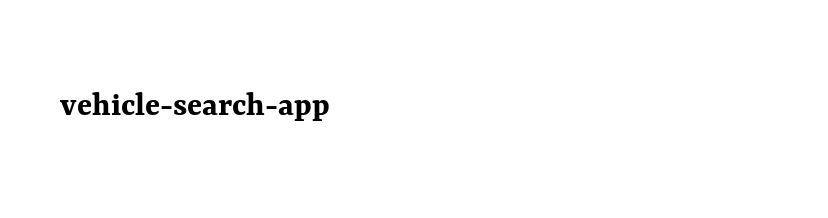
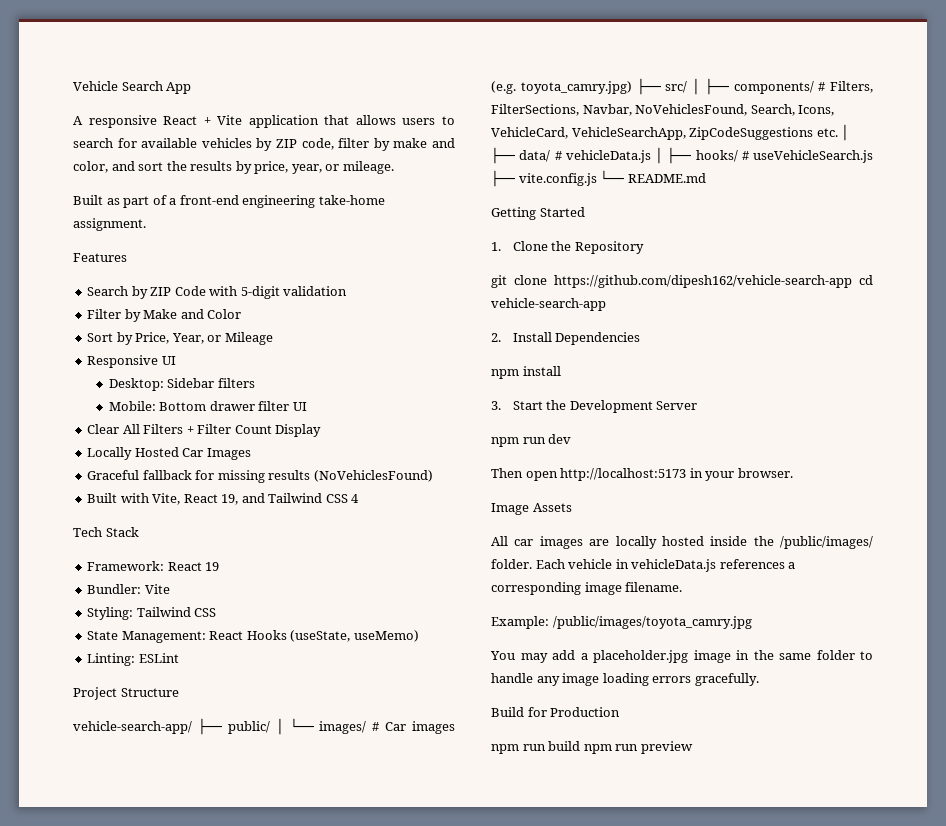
[60,92,330,121] vehicle-search-app -> [73,81,192,94] [73,115,455,128] [73,138,456,151] [73,161,394,174] [73,195,385,208] [73,218,146,231] [73,253,127,262] [87,286,348,299] [87,309,242,322] [87,332,273,345] [87,355,176,368] [108,378,255,391] [108,401,307,411] [87,424,322,437] [87,447,251,460] [87,470,433,483] [87,493,360,505] [73,527,139,537] [87,561,220,571] [87,584,170,594] [87,607,217,620] [87,630,419,643] [87,653,179,666] [73,687,179,700] [73,718,455,735] [491,78,873,95] [491,104,835,116] [491,124,850,141] [491,147,873,164] [491,170,706,187] [491,207,585,220] [491,241,644,254] [491,275,873,288] [491,298,606,311] [491,332,641,345] [491,366,561,379] [491,400,698,413] [491,434,572,447] [491,468,793,481] [491,503,572,515] [491,536,873,549] [491,559,796,572] [491,582,683,595] [491,616,752,629] [490,650,873,663] [491,673,759,686] [491,707,621,717] [491,741,693,754] Vehicle Search App // A responsive React + Vite application that allows users to search for available vehicles by ZIP code, filter by make and color, and sort the results by price, year, or mileage. // Built as part of a front-end engineering take-home assignment. // Features // Search by ZIP Code with 5-digit validation // Filter by Make and Color // Sort by Price, Year, or Mileage // Responsive UI // Desktop: Sidebar filters // Mobile: Bottom drawer filter UI // Clear All Filters + Filter Count Display // Locally Hosted Car Images // Graceful fallback for missing results (NoVehiclesFound) // Built with Vite, React 19, and Tailwind CSS 4 // Tech Stack // Framework: React 19 // Bundler: Vite // Styling: Tailwind CSS // State Management: React Hooks (useState, useMemo) // Linting: ESLint // Project Structure // vehicle-search-app/ ├── public/ │ └── images/ # Car images (e.g. toyota_camry.jpg) ├── src/ │ ├── components/ # Filters, FilterSections, Navbar, NoVehiclesFound, Search, Icons, VehicleCard, VehicleSearchApp, ZipCodeSuggestions etc. │ ├── data/ # vehicleData.js │ ├── hooks/ # useVehicleSearch.js ├── vite.config.js └── README.md // Getting Started // 1. Clone the Repository // git clone https://github.com/dipesh162/vehicle-search-app cd vehicle-search-app // 2. Install Dependencies // npm install // 3. Start the Development Server // npm run dev // Then open http://localhost:5173 in your browser. // Image Assets // All car images are locally hosted inside the /public/images/ folder. Each vehicle in vehicleData.js references a corresponding image filename. // Example: /public/images/toyota_camry.jpg // You may add a placeholder.jpg image in the same folder to handle any image loading errors gracefully. // Build for Production // npm run build npm run preview

